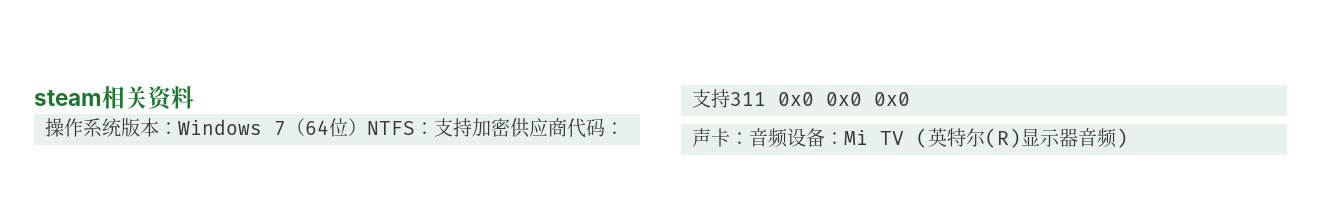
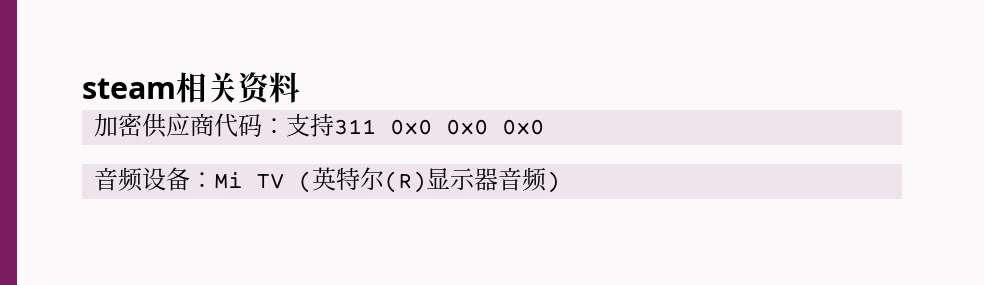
[44,118,472,137] 操作系统版本：Windows 7（64位）NTFS：支持 -> (300, 87) none
[691,128,749,147] 声卡： -> (544, 127) none

